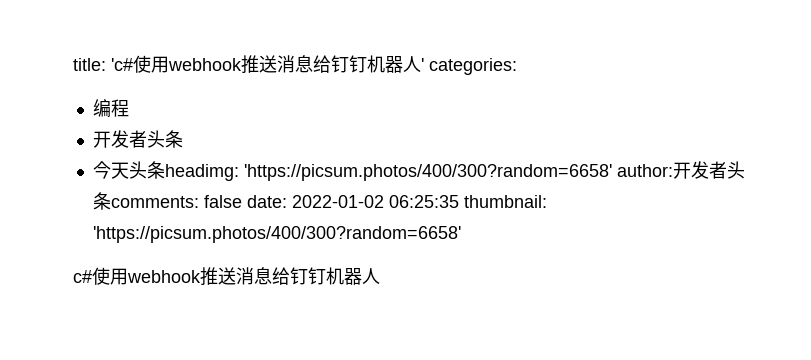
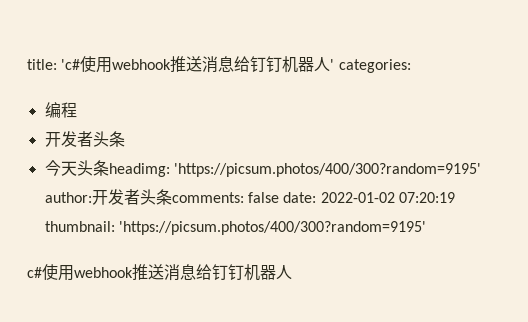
[243,164,612,181] 'https://picsum.photos/400/300?random=6658' -> [173,163,481,177] 'https://picsum.photos/400/300?random=9195'
[388,195,547,208] [92,226,461,243] 06:25:35 thumbnail: 'https://picsum.photos/400/300?random=6658' -> [398,192,455,203] [44,221,426,235] 07:20:19 thumbnail: 'https://picsum.photos/400/300?random=9195'

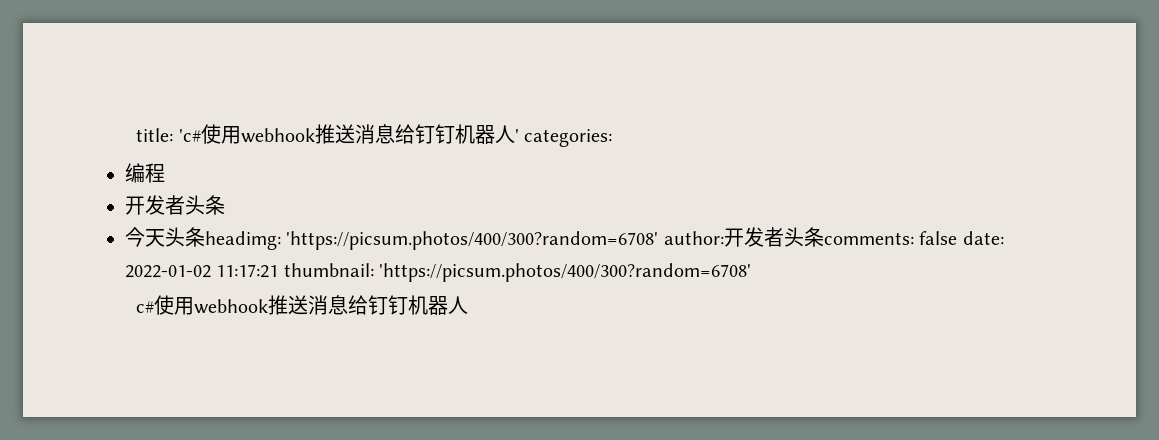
[173,163,481,177] 'https://picsum.photos/400/300?random=9195' -> [286,231,659,250] 'https://picsum.photos/400/300?random=6708'
[398,192,455,203] [44,221,426,235] 07:20:19 thumbnail: 'https://picsum.photos/400/300?random=9195' -> [216,263,752,282] 11:17:21 thumbnail: 'https://picsum.photos/400/300?random=6708'

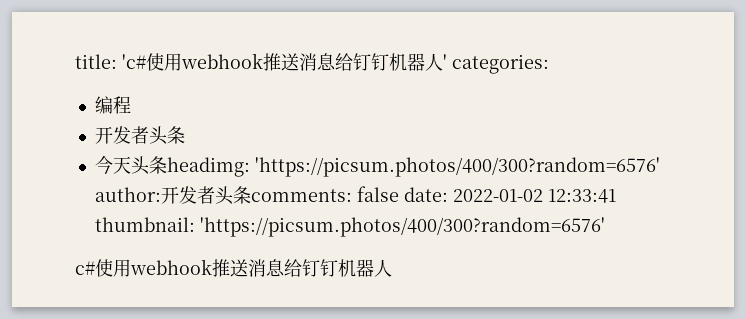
[286,231,659,250] 'https://picsum.photos/400/300?random=6708' -> [254,157,660,177] 'https://picsum.photos/400/300?random=6576'
[216,263,752,282] 11:17:21 thumbnail: 'https://picsum.photos/400/300?random=6708' -> [547,189,616,203] [94,217,605,237] 12:33:41 thumbnail: 'https://picsum.photos/400/300?random=6576'

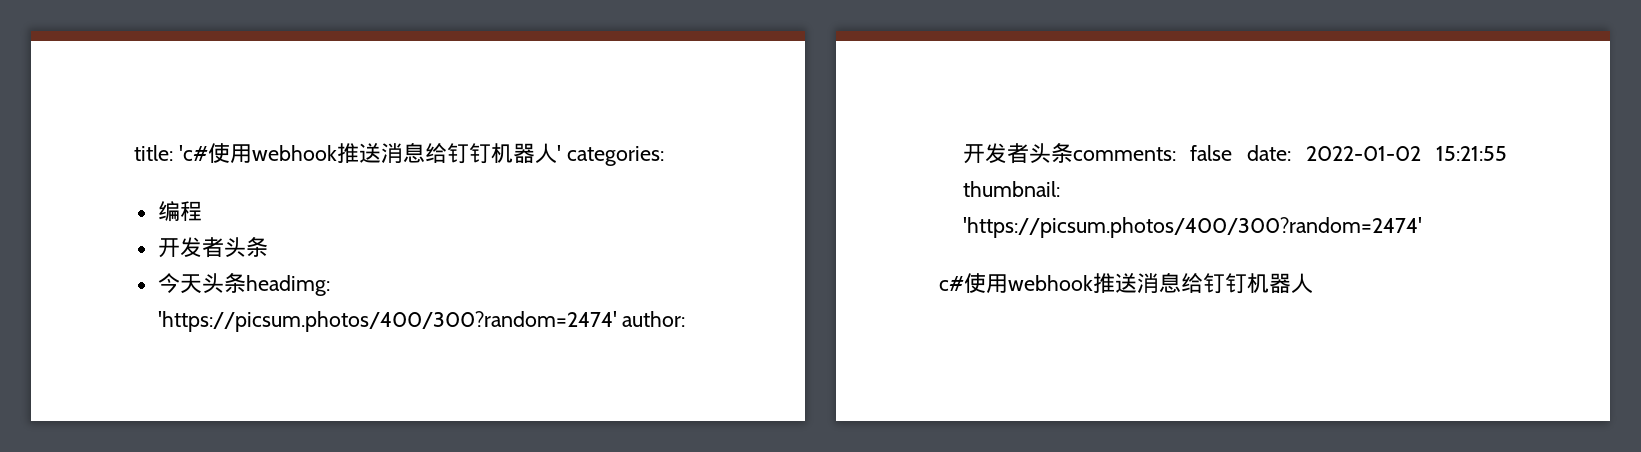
[254,157,660,177] 'https://picsum.photos/400/300?random=6576' -> [157,311,617,332] 'https://picsum.photos/400/300?random=2474'
[547,189,616,203] [94,217,605,237] 12:33:41 thumbnail: 'https://picsum.photos/400/300?random=6576' -> [1436,146,1507,161] [962,181,1060,197] [962,217,1422,238] 15:21:55 thumbnail: 'https://picsum.photos/400/300?random=2474'

